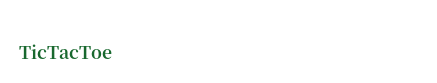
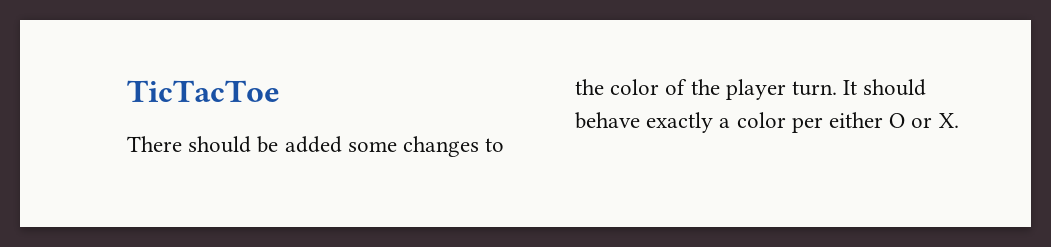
(112, 51) none -> [127,136,505,157] [575,79,927,100] [575,112,959,133] // There should be added some changes to the color of the player turn. It should behave exactly a color per either O or X.

